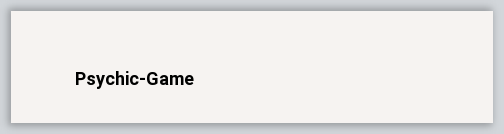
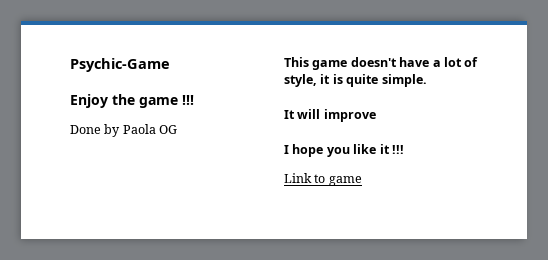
(194, 80) none -> [70,94,194,108] [70,124,178,137] [284,57,479,70] [284,74,427,87] [284,109,376,122] [284,144,404,157] [284,173,362,186] // Enjoy the game !!! // Done by Paola OG // This game doesn't have a lot of style, it is quite simple. // It will improve // I hope you like it !!! // Link to game

